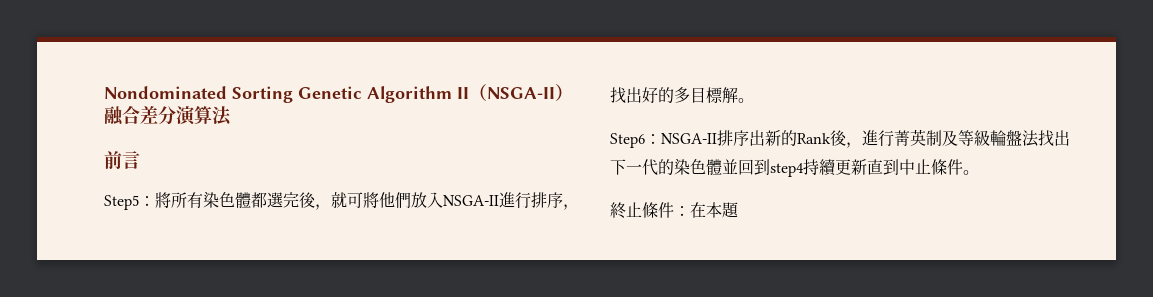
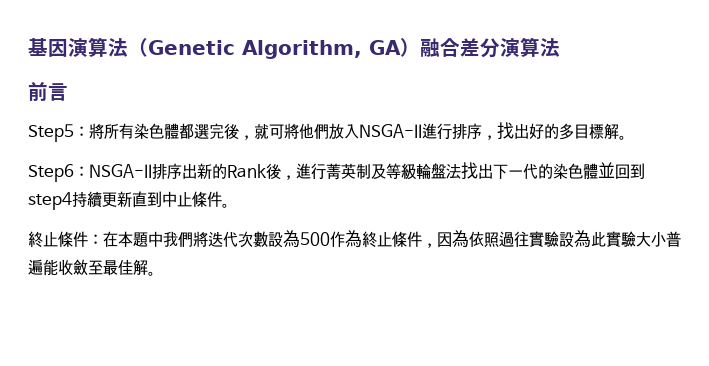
[104,83,555,103] Nondominated Sorting Genetic Algorithm II（NSGA-II -> [28,37,401,59] 基因演算法（Genetic Algorithm, GA
(739, 210) none -> [148,230,681,248] [28,259,156,276] 中我們將迭代次數設為500作為終止條件，因為依照過往實驗設為此實驗大小普遍能收斂至最佳解。

